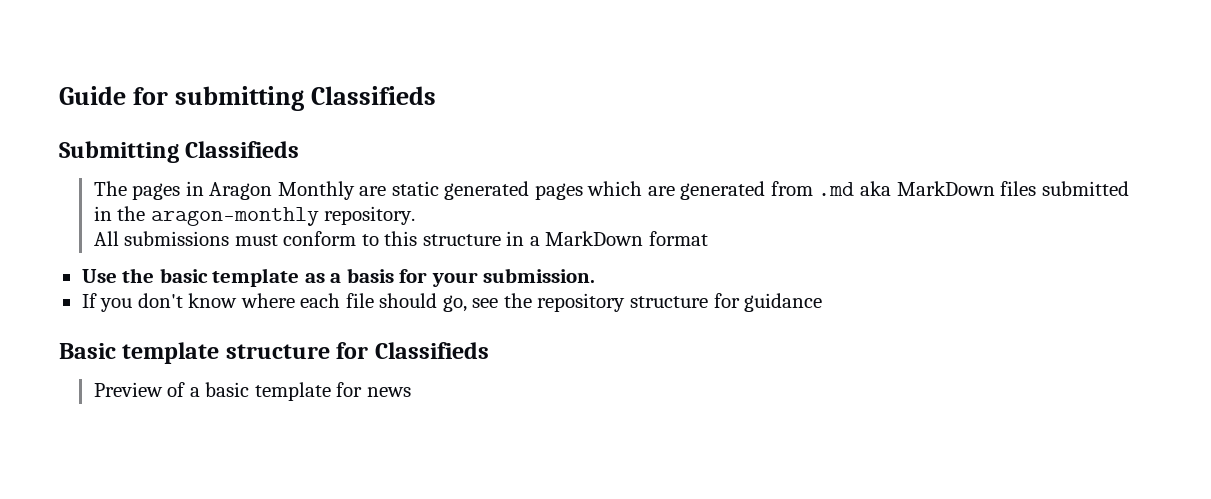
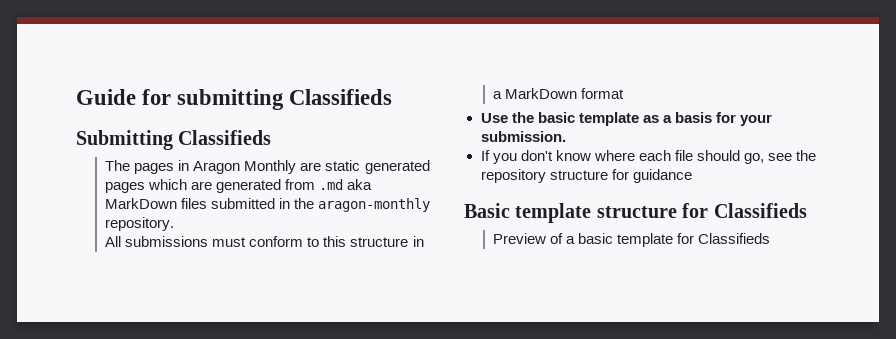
[366,387,411,397] news -> [698,233,771,244] Classifieds

